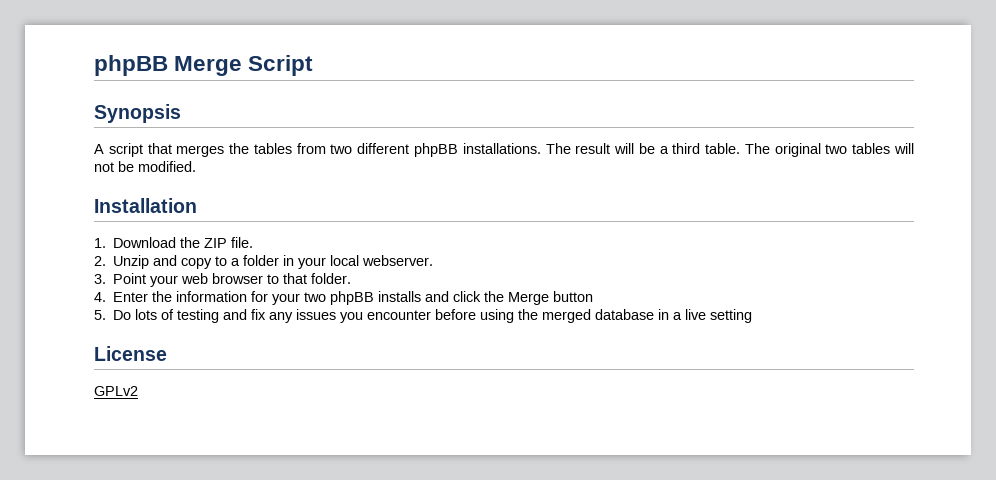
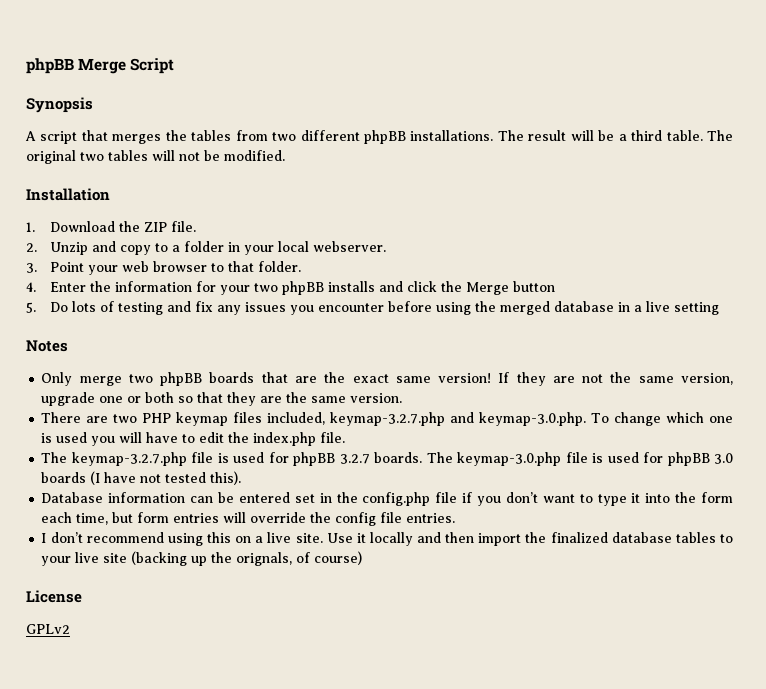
(753, 316) none -> [26,340,68,352] [41,372,733,386] [41,392,403,406] [41,412,733,426] [41,432,346,446] [41,452,734,466] [41,471,242,485] [41,492,734,506] [41,512,456,526] [41,532,734,546] [41,551,363,566] // Notes // Only merge two phpBB boards that are the exact same version! If they are not the same version, upgrade one or both so that they are the same version. // There are two PHP keymap files included, keymap-3.2.7.php and keymap-3.0.php. To change which one is used you will have to edit the index.php file. // The keymap-3.2.7.php file is used for phpBB 3.2.7 boards. The keymap-3.0.php file is used for phpBB 3.0 boards (I have not tested this). // Database information can be entered set in the config.php file if you don’t want to type it into the form each time, but form entries will override the config file entries. // I don’t recommend using this on a live site. Use it locally and then import the finalized database tables to your live site (backing up the orignals, of course)

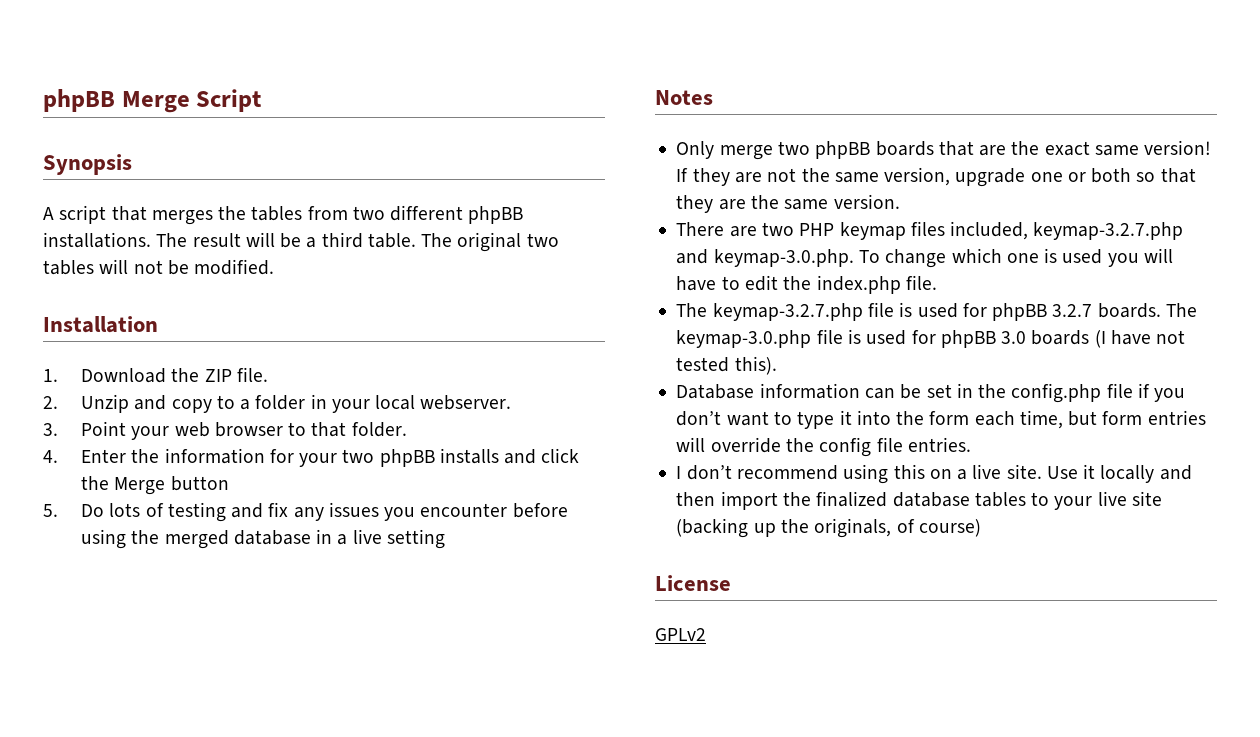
[238,492,290,503] entered -> (922, 391) none
[236,552,293,566] orignals, -> [814,518,892,538] originals,

